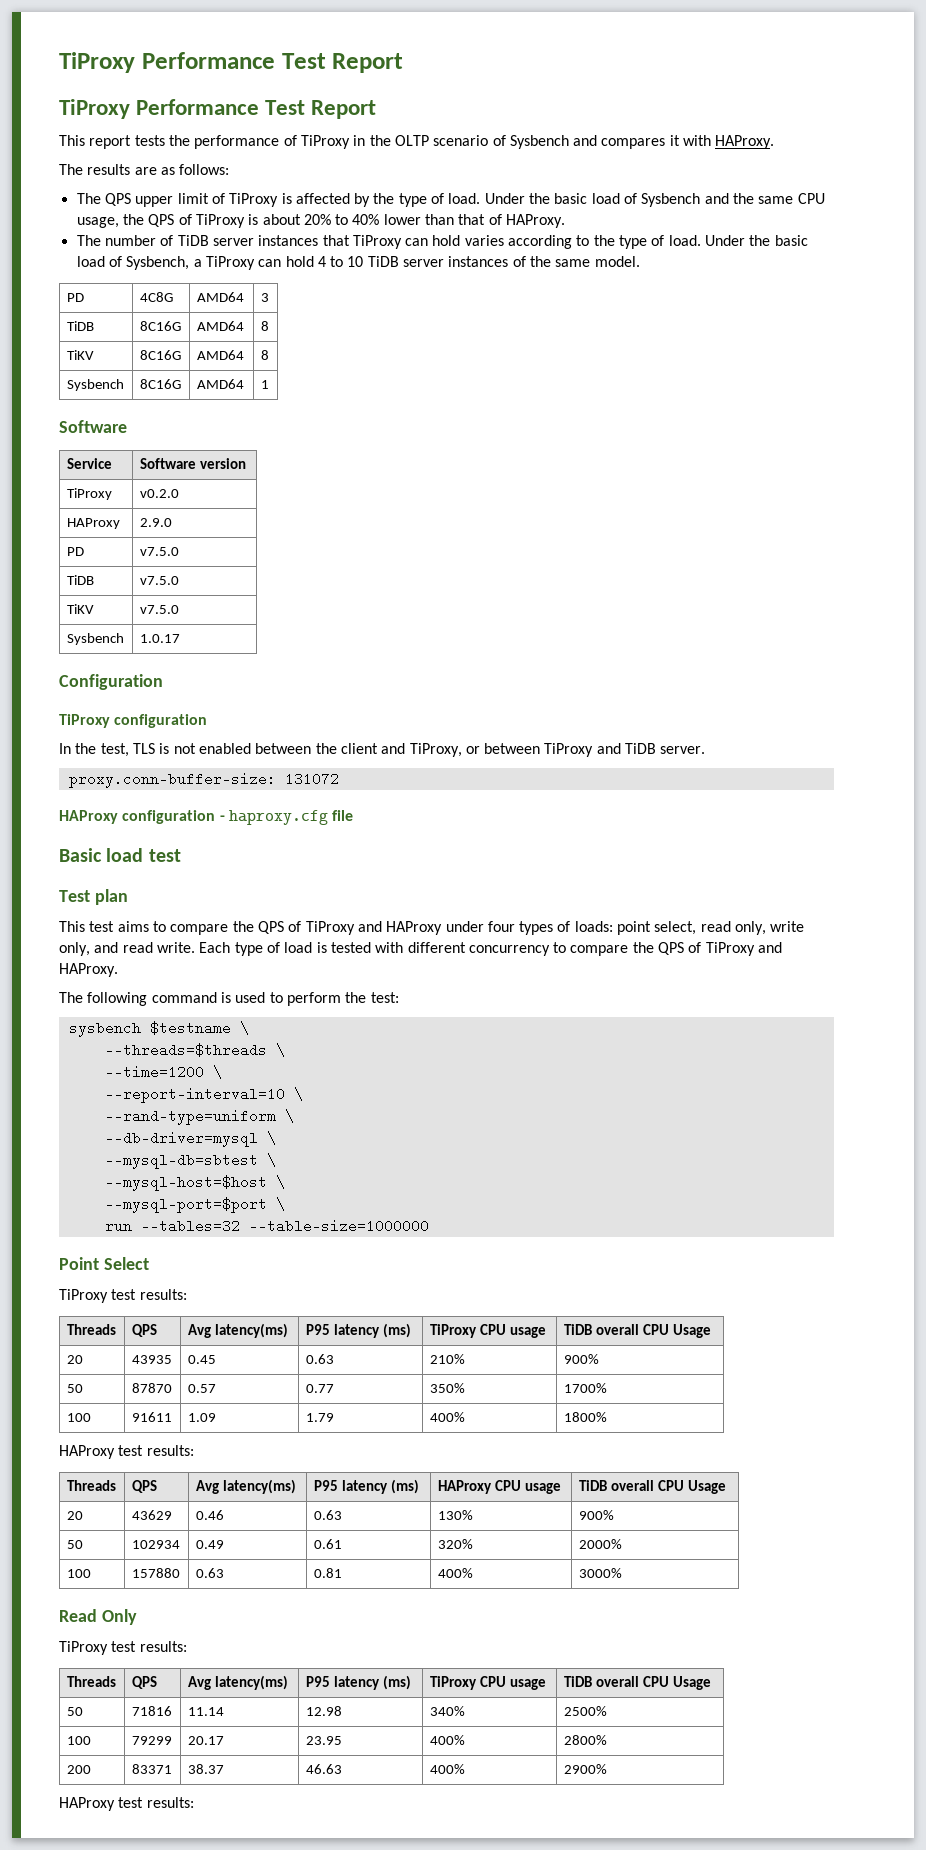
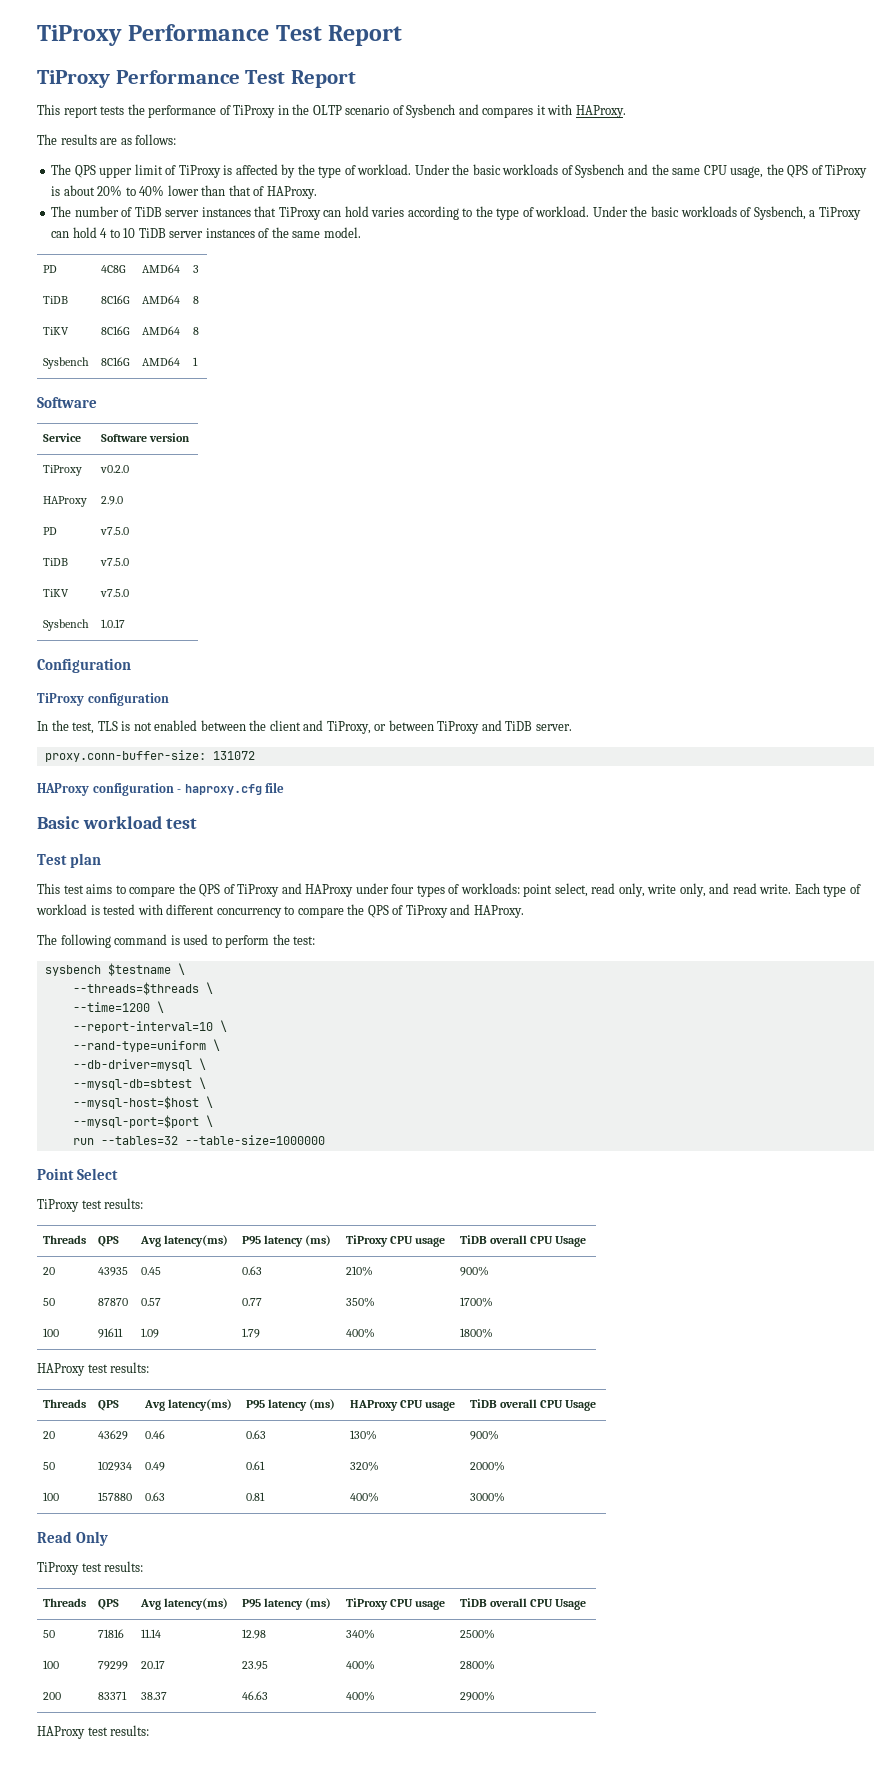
[448,193,620,204] load. Under the basic load -> [357,164,559,175] workload. Under the basic workloads
[668,235,808,246] [76,256,105,267] load. Under the basic load -> [535,206,737,217] workload. Under the basic workloads
[106,848,144,862] load -> [82,816,162,829] workload
[574,921,613,932] loads: -> [460,883,520,894] workloads:
[284,942,313,953] load -> [36,904,87,915] workload

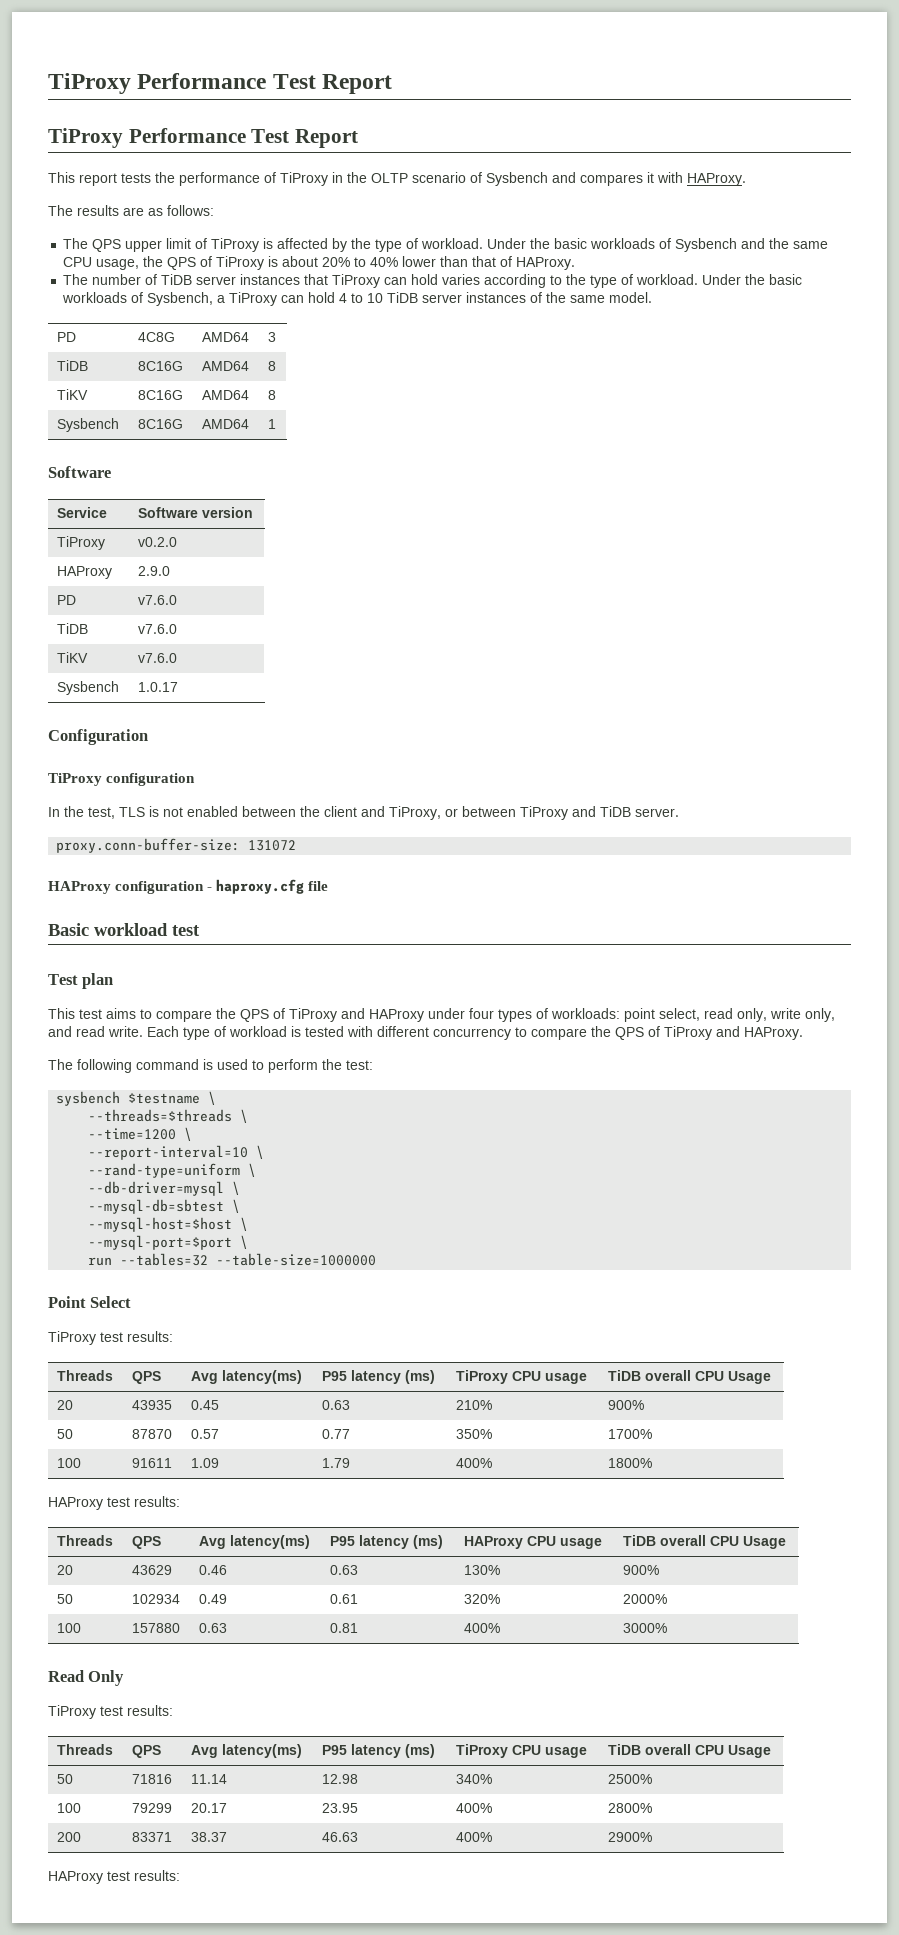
[99,527,129,535] [42,558,68,566] [99,558,129,566] [42,589,69,597] [99,589,129,597] v7.5.0 // TiDB | v7.5.0 // TiKV | v7.5.0 -> [138,595,178,605] [57,623,89,634] [138,624,178,634] [57,652,89,663] [138,653,178,663] v7.6.0 // TiDB | v7.6.0 // TiKV | v7.6.0

